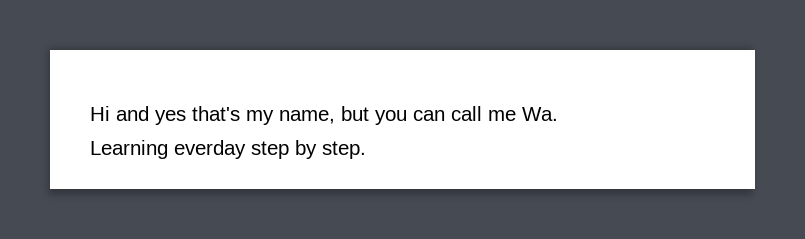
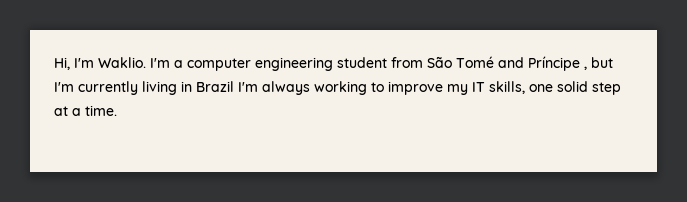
[90,106,558,125] [90,140,366,159] Hi and yes that's my name, but you can call me Wa. // Learning everday step by step. -> [54,56,613,71] [54,81,621,95] [54,105,117,116] Hi, I'm Waklio. I'm a computer engineering student from São Tomé and Príncipe , but I'm currently living in Brazil I'm always working to improve my IT skills, one solid step at a time.

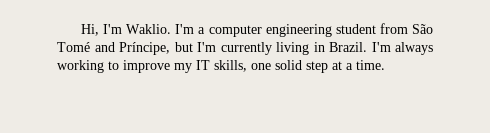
[528,56,587,71] Príncipe , -> [119,42,170,55] Príncipe,
[196,81,234,92] Brazil -> [329,42,367,52] Brazil.

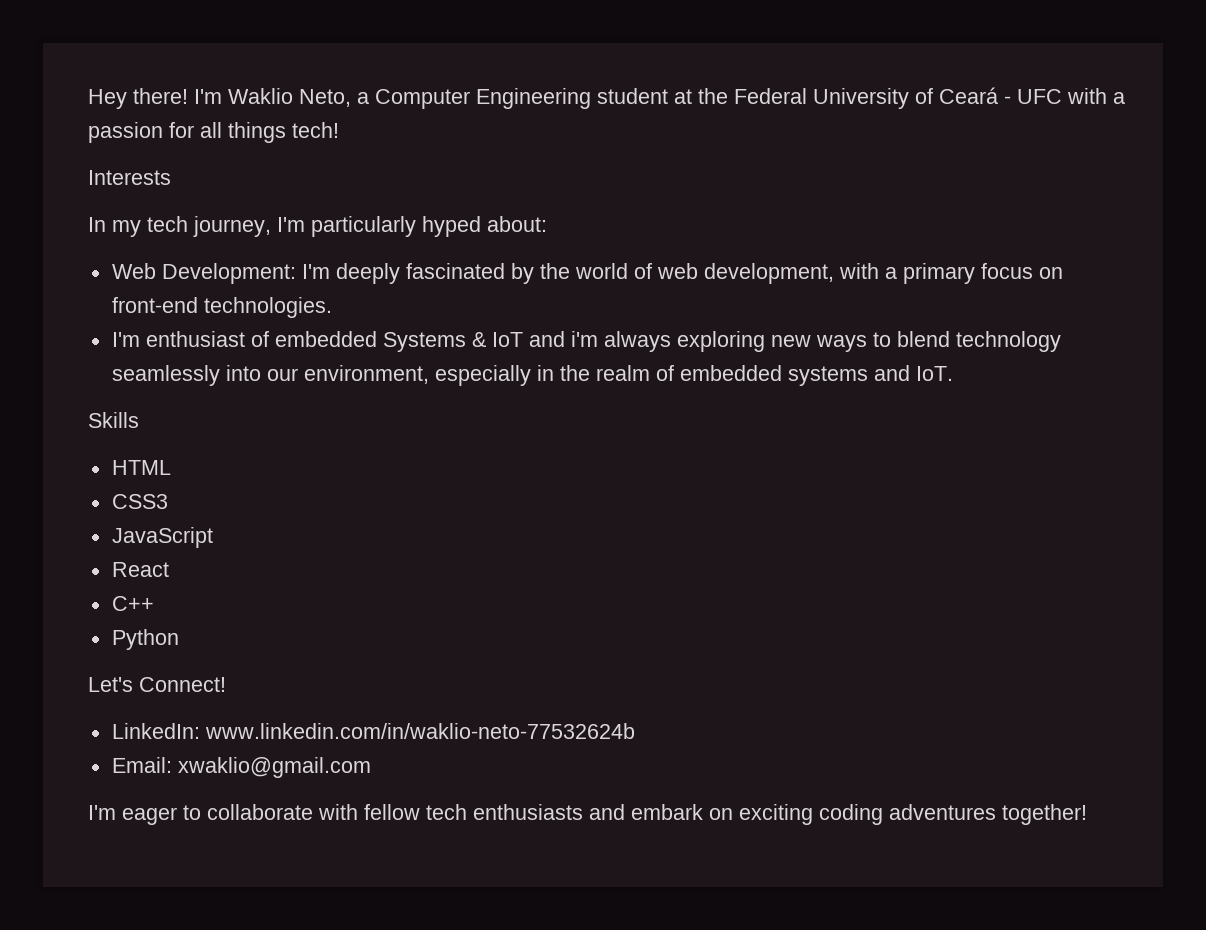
[80,23,433,37] [57,42,433,55] [57,60,385,73] Hi, I'm Waklio. I'm a computer engineering student from São Tomé and Príncipe, but I'm currently living in Brazil. I'm always working to improve my IT skills, one solid step at a time. -> [88,87,1125,109] [88,122,339,143] [88,170,171,185] [88,216,547,237] [111,263,1063,284] [111,297,332,318] [111,331,1061,352] [111,365,953,386] [88,412,139,428] [111,460,171,475] [111,494,168,509] [111,527,213,548] [111,562,169,577] [111,596,154,611] [111,629,179,650] [88,677,226,692] [111,723,635,739] [111,757,371,778] [88,804,1087,825] Hey there! I'm Waklio Neto, a Computer Engineering student at the Federal University of Ceará - UFC with a passion for all things tech! // Interests // In my tech journey, I'm particularly hyped about: // Web Development: I'm deeply fascinated by the world of web development, with a primary focus on front-end technologies. // I'm enthusiast of embedded Systems & IoT and i'm always exploring new ways to blend technology seamlessly into our environment, especially in the realm of embedded systems and IoT. // Skills // HTML // CSS3 // JavaScript // React // C++ // Python // Let's Connect! // LinkedIn: www.linkedin.com/in/waklio-neto-77532624b // Email: xwaklio@gmail.com // I'm eager to collaborate with fellow tech enthusiasts and embark on exciting coding adventures together!

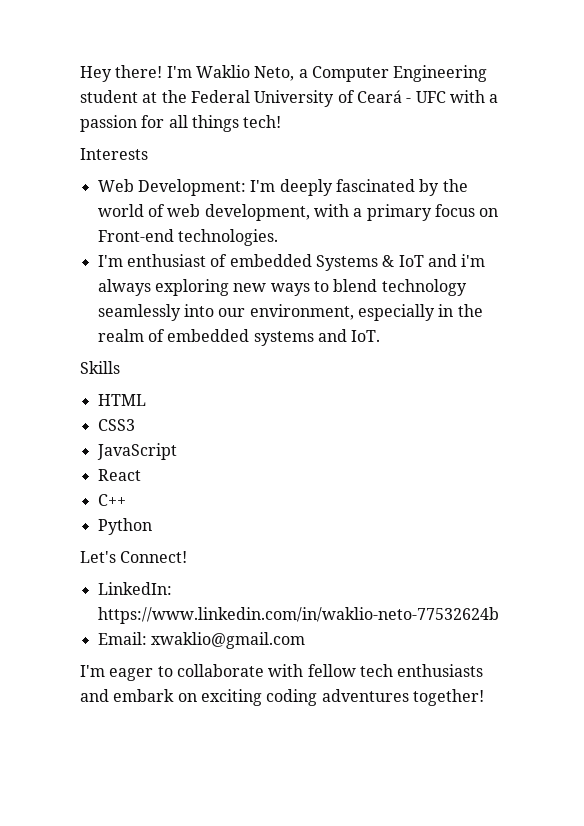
[88,216,547,237] // In my tech journey, I'm particularly hyped about: -> (148, 154) none
[111,297,198,313] front-end -> [97,229,174,242] Front-end
[204,723,635,739] www.linkedin.com/in/waklio-neto-77532624b -> [97,607,499,624] https://www.linkedin.com/in/waklio-neto-77532624b

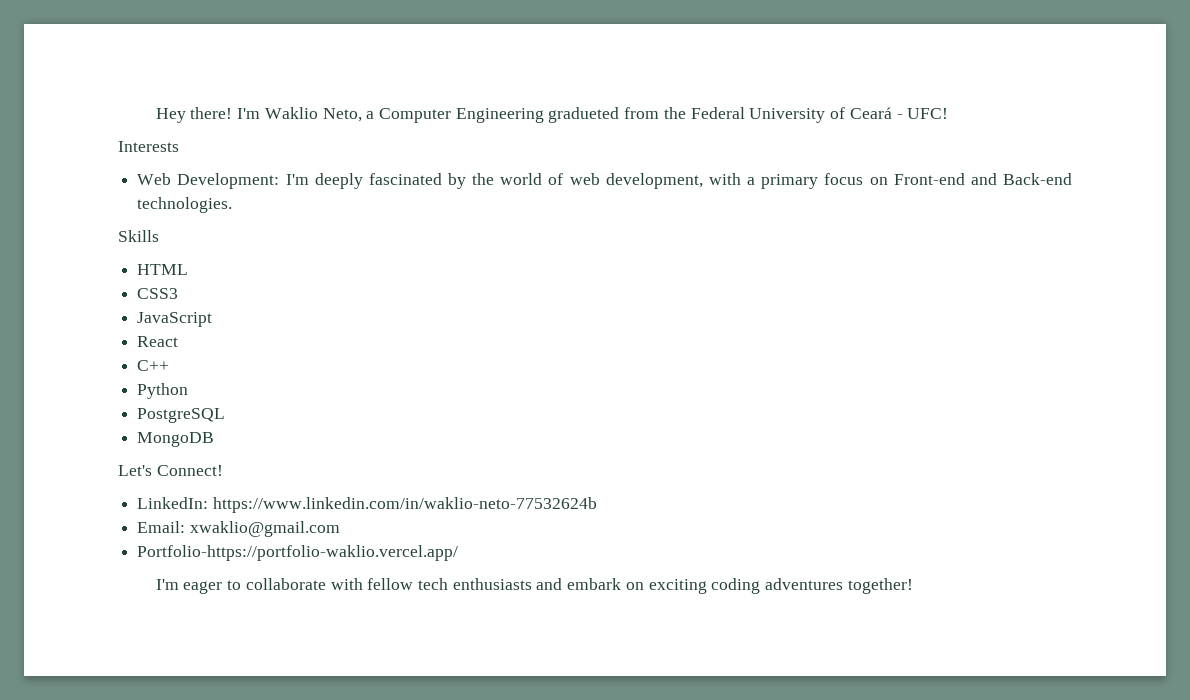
[80,90,158,103] student at -> [548,107,660,123] gradueted from
[415,90,499,103] [80,115,282,132] UFC with a passion for all things tech! -> [907,108,949,119] UFC!
(174, 235) none -> [970,173,1073,185] and Back-end
[97,254,486,271] [97,279,467,296] [97,304,483,321] [97,329,381,346] // I'm enthusiast of embedded Systems & IoT and i'm always exploring new ways to blend technology seamlessly into our environment, especially in the realm of embedded systems and IoT. -> (233, 205) none
(152, 526) none -> [137,408,226,423] [137,432,215,447] // PostgreSQL // MongoDB
(305, 640) none -> [137,545,459,561] // Portfolio-https://portfolio-waklio.vercel.app/

